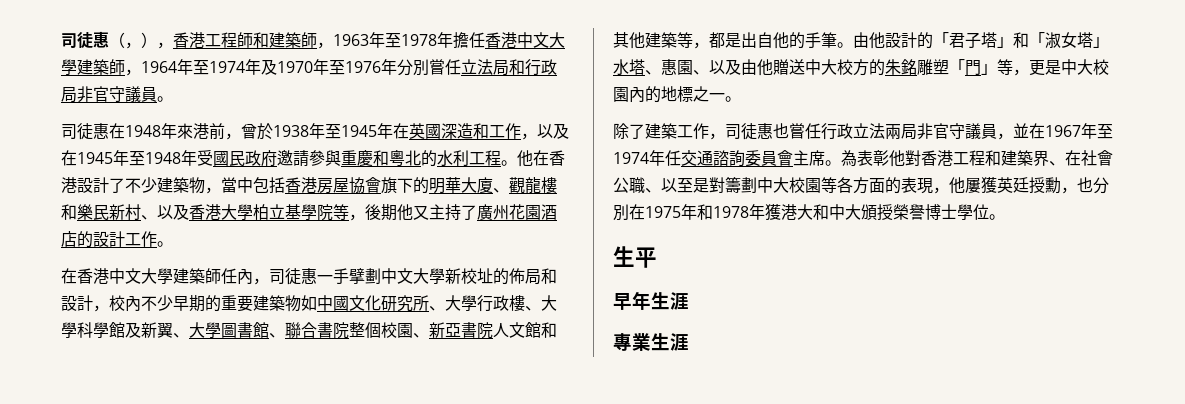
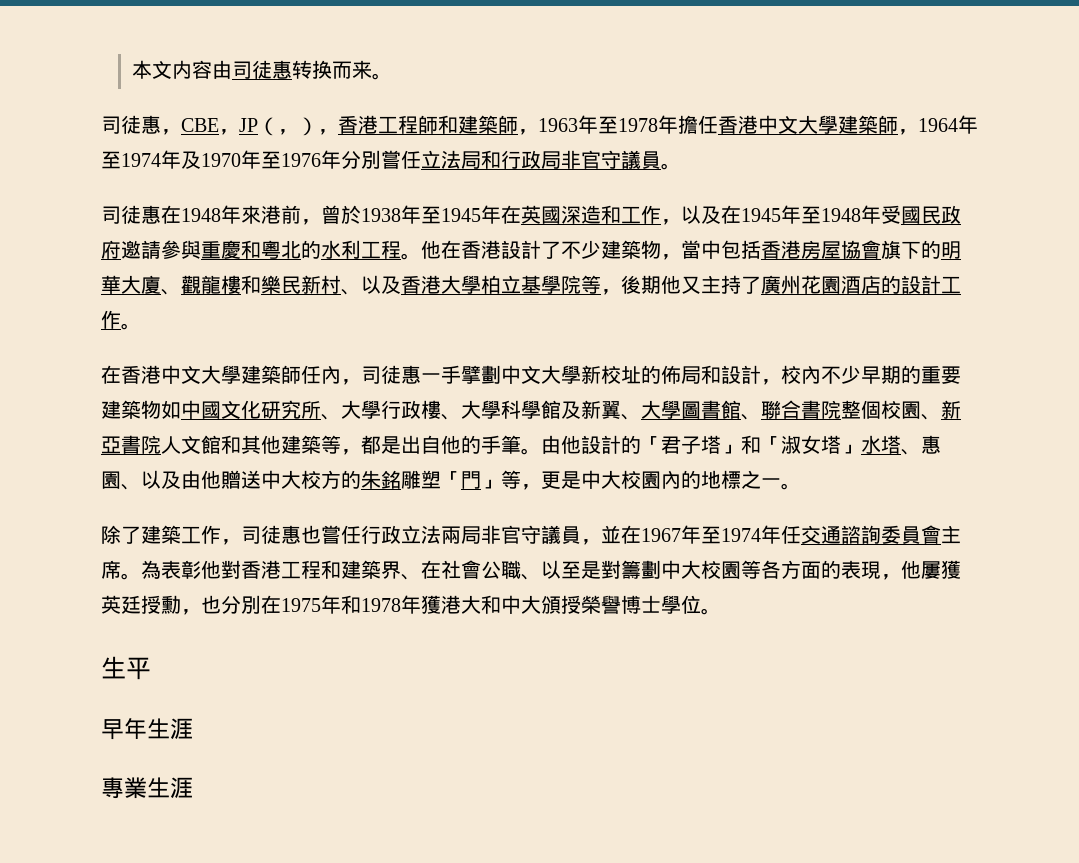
[61,31,109,49] 司徒惠 -> [132,60,393,80] [101,115,258,135] 本文内容由司徒惠转换而来。 // 司徒惠，CBE，JP

